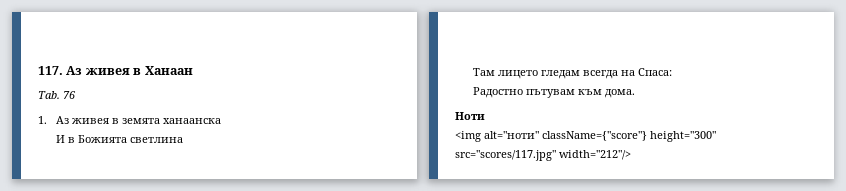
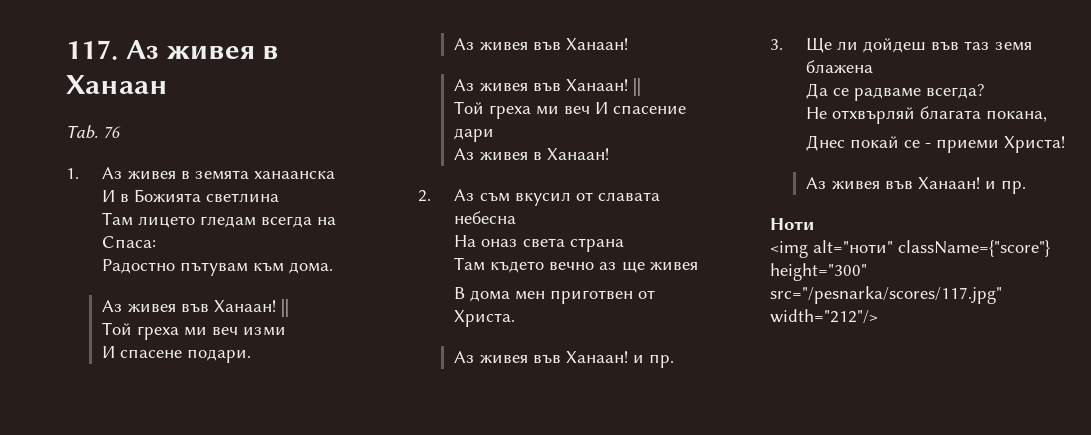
(636, 93) none -> [101,299,289,317] [101,322,286,340] [101,346,251,363] [453,38,628,51] [453,78,641,96] [453,101,686,119] [453,128,494,142] [453,148,609,161] [418,189,660,206] [453,211,516,224] [453,235,624,252] [453,257,698,273] [453,287,655,304] [453,310,515,327] [453,351,674,368] [770,38,1032,53] [805,60,873,73] [805,83,985,101] [805,106,1047,124] [805,135,1065,153] [805,177,1026,194] // Аз живея във Ханаан! || // Той греха ми веч изми // И спасене подари. // Аз живея във Ханаан! // Аз живея във Ханаан! || // Той греха ми веч И спасение дари // Аз живея в Ханаан! // 2. Аз съм вкусил от славата небесна // На оназ света страна // Там където вечно аз ще живея // В дома мен приготвен от Христа. // Аз живея във Ханаан! и пр. // 3. Ще ли дойдеш във таз земя блажена // Да се радваме всегда? // Не отхвърляй благата покана, // Днес покай се - приеми Христа! // Аз живея във Ханаан! и пр.
[455,150,556,161] src="scores/117.jpg" -> [770,286,1002,304] src="/pesnarka/scores/117.jpg"

